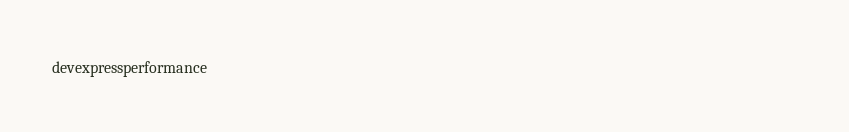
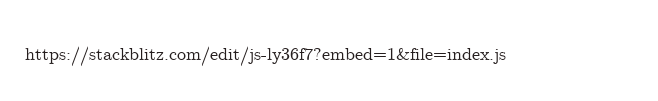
[52,61,207,77] devexpressperformance -> [25,46,506,67] https://stackblitz.com/edit/js-ly36f7?embed=1&file=index.js

